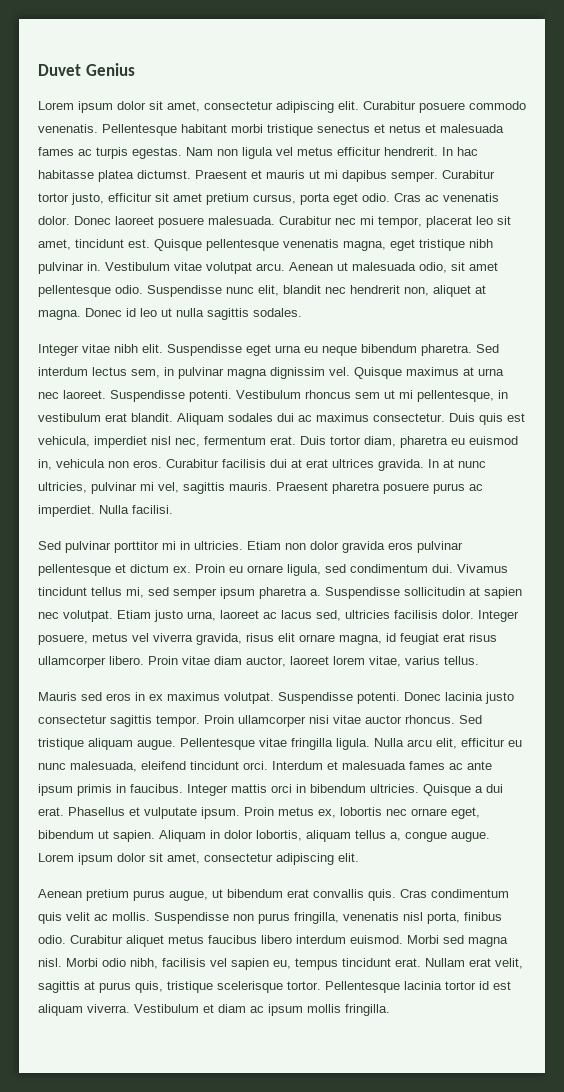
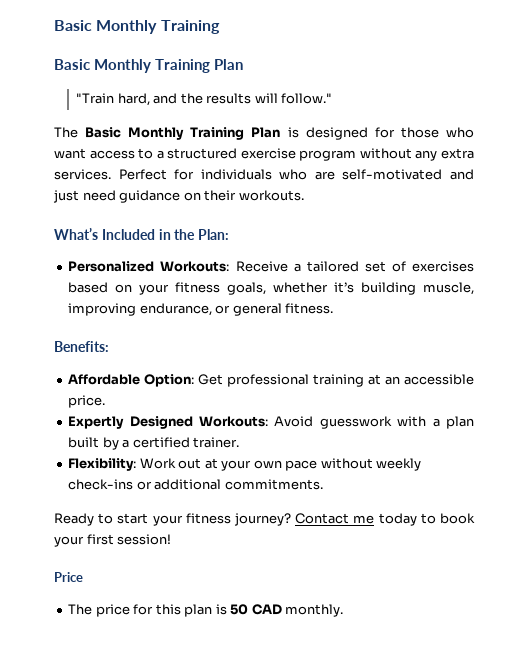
[38,63,135,76] [38,101,526,113] [38,124,504,136] [38,147,478,159] [38,170,495,182] [38,193,499,205] [38,216,511,228] [38,239,493,251] [38,262,498,274] [38,285,486,297] [38,308,302,320] [38,344,499,356] [38,367,504,379] [38,390,508,402] [38,413,525,425] [38,436,518,448] [38,459,486,471] [38,482,483,494] [38,505,173,517] [38,541,463,553] [38,564,508,576] [38,587,522,599] [38,610,519,622] [38,633,497,645] [38,656,479,668] [38,692,514,704] [38,715,482,727] [38,738,522,750] [38,761,492,772] [38,784,503,796] [38,807,480,819] [38,830,490,842] [38,853,359,865] [38,889,509,901] [38,912,502,924] [38,935,508,947] [38,958,523,970] [38,981,511,993] [38,1004,390,1016] Duvet Genius // Lorem ipsum dolor sit amet, consectetur adipiscing elit. Curabitur posuere commodo venenatis. Pellentesque habitant morbi tristique senectus et netus et malesuada fames ac turpis egestas. Nam non ligula vel metus efficitur hendrerit. In hac habitasse platea dictumst. Praesent et mauris ut mi dapibus semper. Curabitur tortor justo, efficitur sit amet pretium cursus, porta eget odio. Cras ac venenatis dolor. Donec laoreet posuere malesuada. Curabitur nec mi tempor, placerat leo sit amet, tincidunt est. Quisque pellentesque venenatis magna, eget tristique nibh pulvinar in. Vestibulum vitae volutpat arcu. Aenean ut malesuada odio, sit amet pellentesque odio. Suspendisse nunc elit, blandit nec hendrerit non, aliquet at magna. Donec id leo ut nulla sagittis sodales. // Integer vitae nibh elit. Suspendisse eget urna eu neque bibendum pharetra. Sed interdum lectus sem, in pulvinar magna dignissim vel. Quisque maximus at urna nec laoreet. Suspendisse potenti. Vestibulum rhoncus sem ut mi pellentesque, in vestibulum erat blandit. Aliquam sodales dui ac maximus consectetur. Duis quis est vehicula, imperdiet nisl nec, fermentum erat. Duis tortor diam, pharetra eu euismod in, vehicula non eros. Curabitur facilisis dui at erat ultrices gravida. In at nunc ultricies, pulvinar mi vel, sagittis mauris. Praesent pharetra posuere purus ac imperdiet. Nulla facilisi. // Sed pulvinar porttitor mi in ultricies. Etiam non dolor gravida eros pulvinar pellentesque et dictum ex. Proin eu ornare ligula, sed condimentum dui. Vivamus tincidunt tellus mi, sed semper ipsum pharetra a. Suspendisse sollicitudin at sapien nec volutpat. Etiam justo urna, laoreet ac lacus sed, ultricies facilisis dolor. Integer posuere, metus vel viverra gravida, risus elit ornare magna, id feugiat erat risus ullamcorper libero. Proin vitae diam auctor, laoreet lorem vitae, varius tellus. // Mauris sed eros in ex maximus volutpat. Suspendisse potenti. Donec lacinia justo consectetur sagittis tempor. Proin ullamcorper nisi vitae auctor rhoncus. Sed tristique aliquam augue. Pellentesque vitae fringilla ligula. Nulla arcu elit, efficitur eu nunc malesuada, eleifend tincidunt orci. Interdum et malesuada fames ac ante ipsum primis in faucibus. Integer mattis orci in bibendum ultricies. Quisque a dui erat. Phasellus et vulputate ipsum. Proin metus ex, lobortis nec ornare eget, bibendum ut sapien. Aliquam in dolor lobortis, aliquam tellus a, congue augue. Lorem ipsum dolor sit amet, consectetur adipiscing elit. // Aenean pretium purus augue, ut bibendum erat convallis quis. Cras condimentum quis velit ac mollis. Suspendisse non purus fringilla, venenatis nisl porta, finibus odio. Curabitur aliquet metus faucibus libero interdum euismod. Morbi sed magna nisl. Morbi odio nibh, facilisis vel sapien eu, tempus tincidunt erat. Nullam erat velit, sagittis at purus quis, tristique scelerisque tortor. Pellentesque lacinia tortor id est aliquam viverra. Vestibulum et diam ac ipsum mollis fringilla. -> [54,20,220,34] [54,59,243,73] [76,93,333,106] [54,127,474,140] [54,148,474,161] [54,169,474,180] [53,190,304,203] [54,227,230,240] [68,261,474,272] [68,282,474,295] [68,303,334,316] [54,341,109,352] [68,374,474,387] [68,395,106,408] [68,416,474,429] [68,437,240,450] [68,458,422,471] [68,479,323,490] [54,513,475,526] [54,534,172,547] [54,572,83,582] [68,604,344,617] Basic Monthly Training // Basic Monthly Training Plan // "Train hard, and the results will follow." // The Basic Monthly Training Plan is designed for those who want access to a structured exercise program without any extra services. Perfect for individuals who are self-motivated and just need guidance on their workouts. // What’s Included in the Plan: // Personalized Workouts: Receive a tailored set of exercises based on your fitness goals, whether it’s building muscle, improving endurance, or general fitness. // Benefits: // Affordable Option: Get professional training at an accessible price. // Expertly Designed Workouts: Avoid guesswork with a plan built by a certified trainer. // Flexibility: Work out at your own pace without weekly check-ins or additional commitments. // Ready to start your fitness journey? Contact me today to book your first session! // Price // The price for this plan is 50 CAD monthly.

